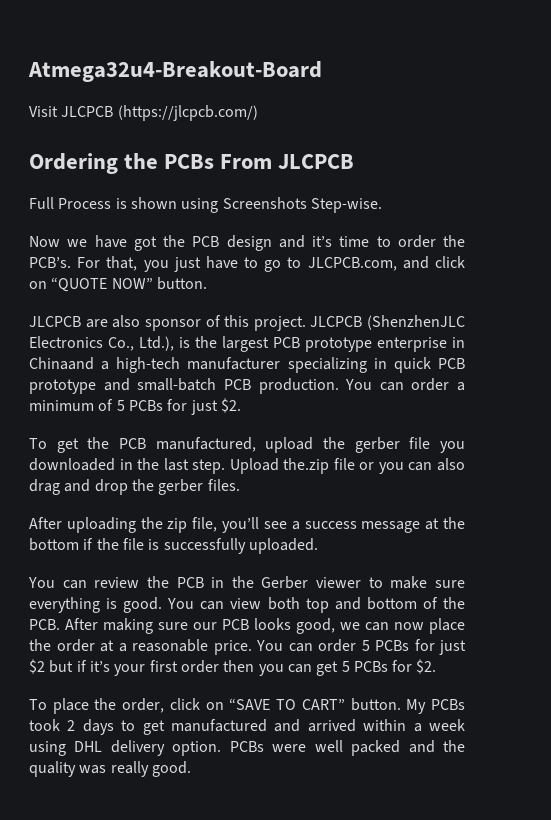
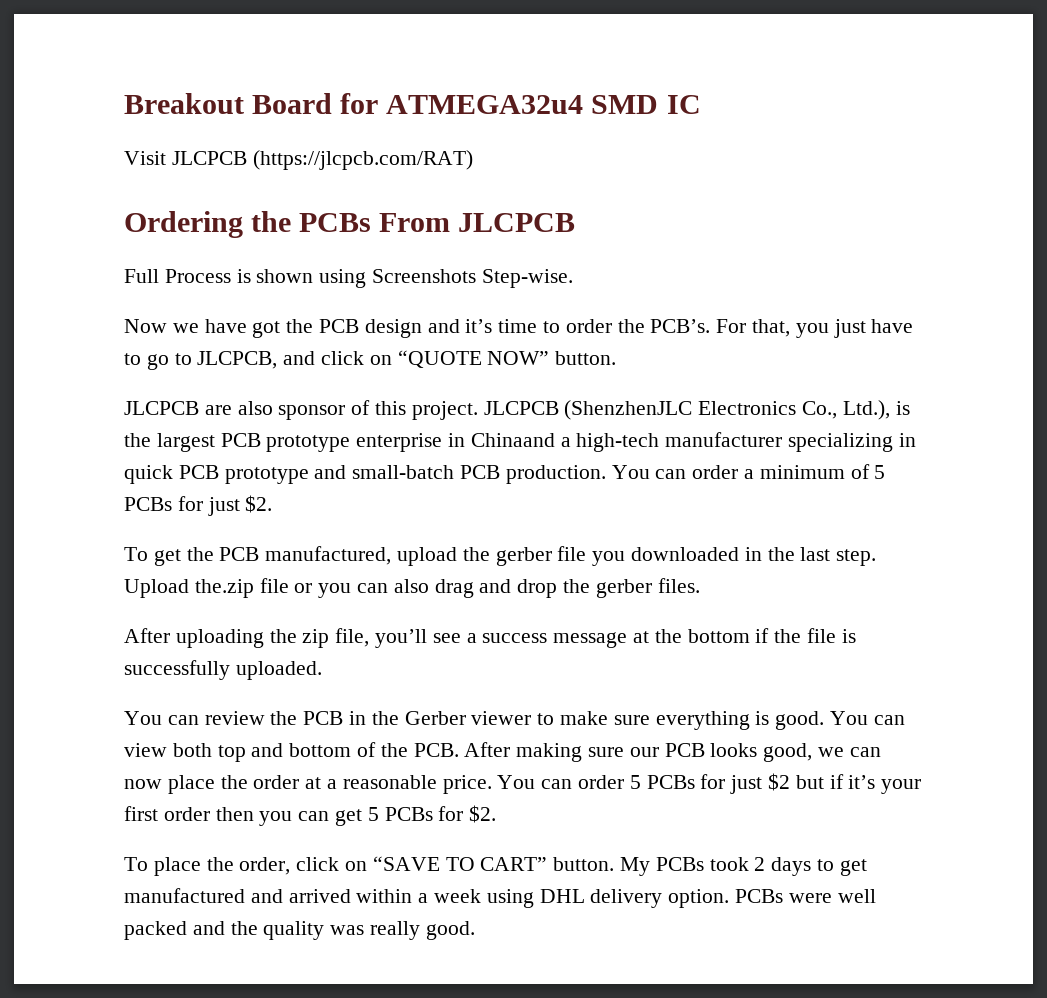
[28,61,322,82] Atmega32u4-Breakout-Board -> [124,93,701,114] Breakout Board for ATMEGA32u4 SMD IC
[117,105,258,121] (https://jlcpcb.com/) -> [252,150,473,170] (https://jlcpcb.com/RAT)
[307,257,397,271] JLCPCB.com, -> [197,351,278,369] JLCPCB,

